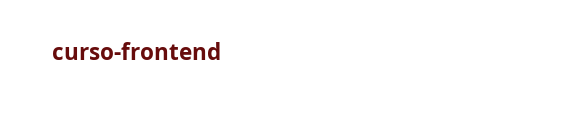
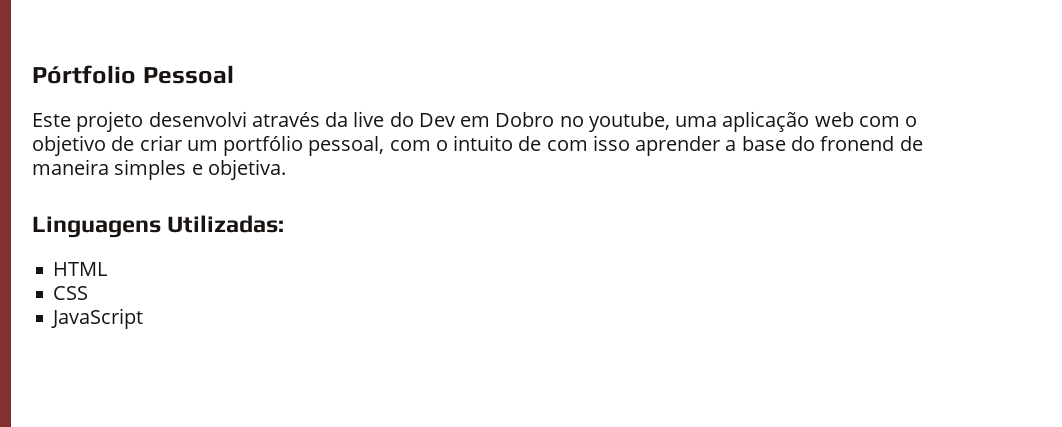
[52,42,221,60] curso-frontend -> [32,65,234,84] [32,111,918,132] [32,135,923,156] [32,159,286,180] [32,215,285,238] [53,262,108,276] [53,286,89,300] [51,308,144,329] Pórtfolio Pessoal // Este projeto desenvolvi através da live do Dev em Dobro no youtube, uma aplicação web com o objetivo de criar um portfólio pessoal, com o intuito de com isso aprender a base do fronend de maneira simples e objetiva. // Linguagens Utilizadas: // HTML // CSS // JavaScript

